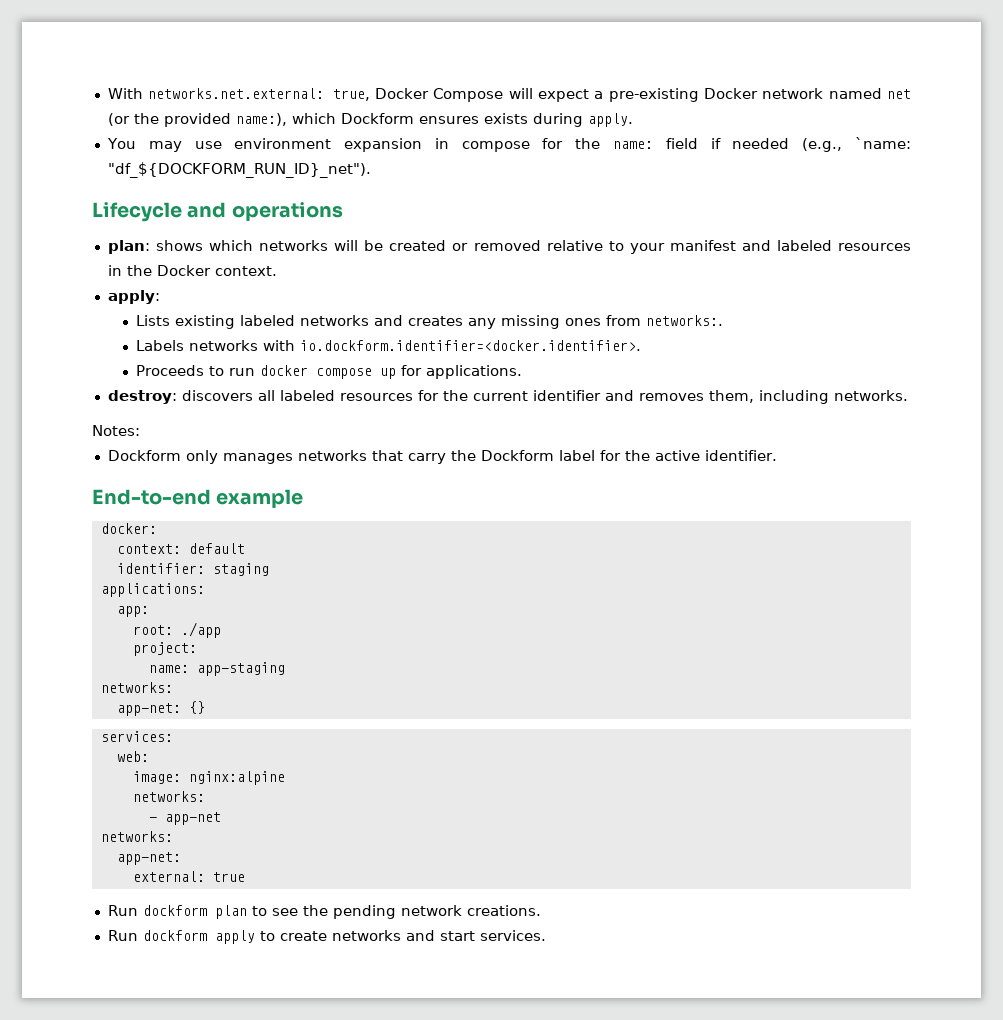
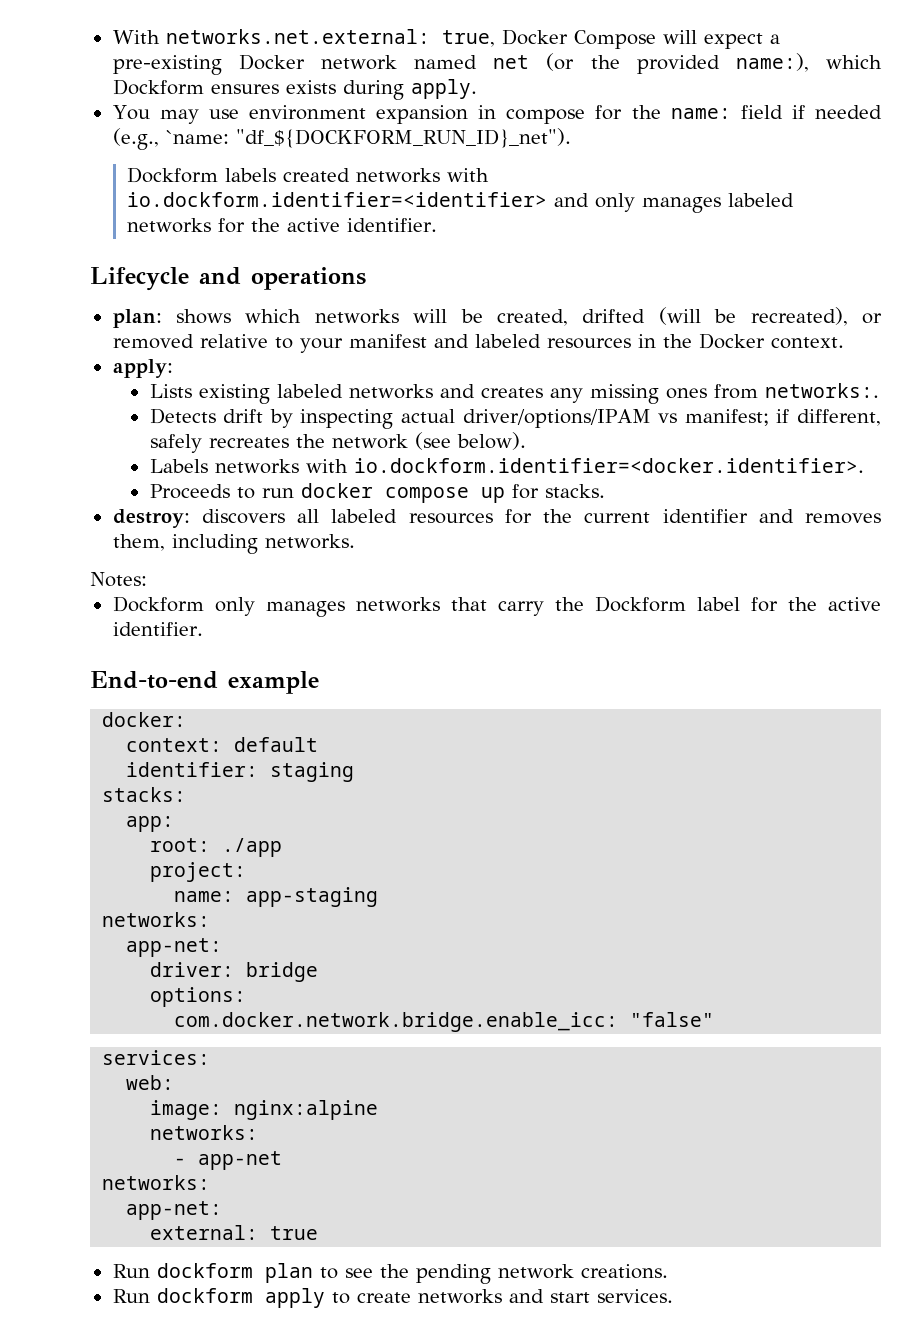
(371, 170) none -> [126,167,489,183] [126,192,794,213] [126,218,437,233] // Dockform labels created networks with io.dockform.identifier=<identifier> and only manages labeled networks for the active identifier.
[389,240,447,251] created -> [496,307,848,326] created, drifted (will be recreated),
(724, 320) none -> [149,408,882,429] [149,432,526,453] // Detects drift by inspecting actual driver/options/IPAM vs manifest; if different, safely recreates the network (see below).
[426,365,523,379] applications. -> [544,484,605,498] stacks.
[100,583,205,597] applications: -> [102,787,187,802] stacks:
[188,701,205,714] {} -> [150,962,319,982] [150,987,247,1007] [174,1012,715,1032] // driver: bridge // options: // com.docker.network.bridge.enable_icc: "false"

